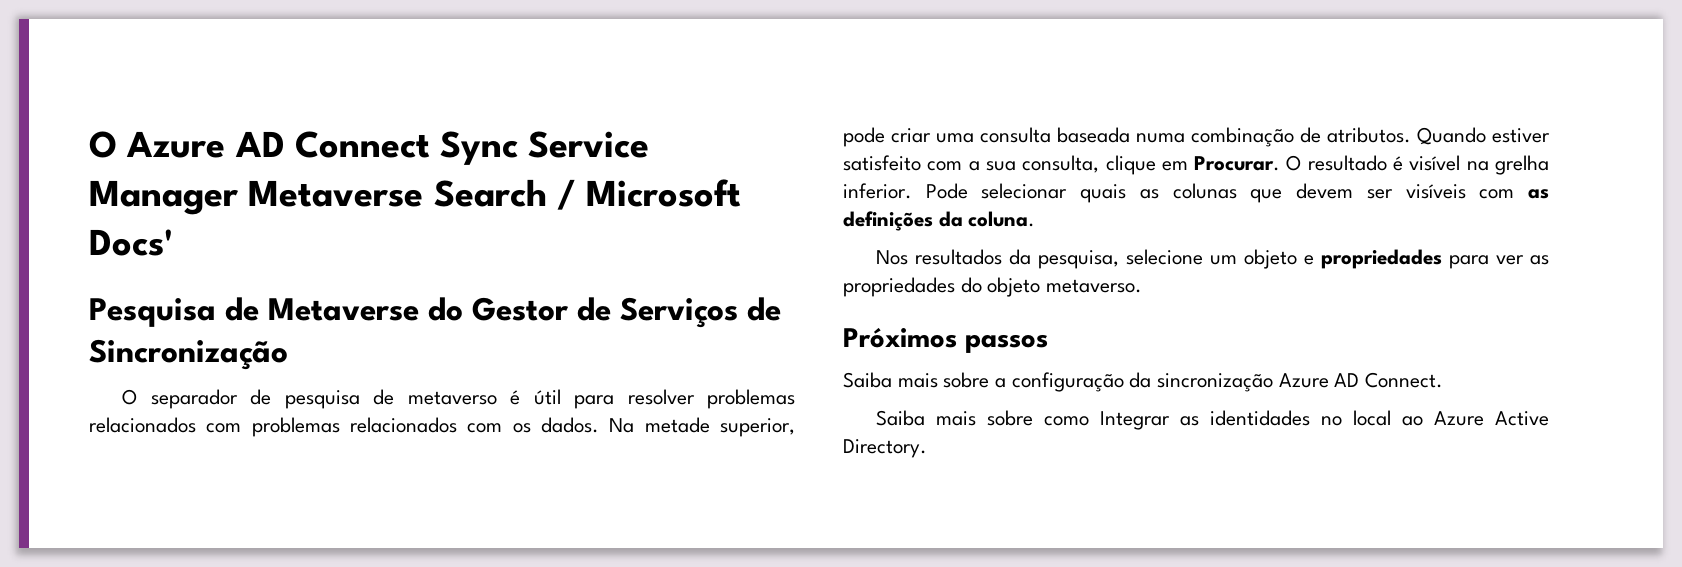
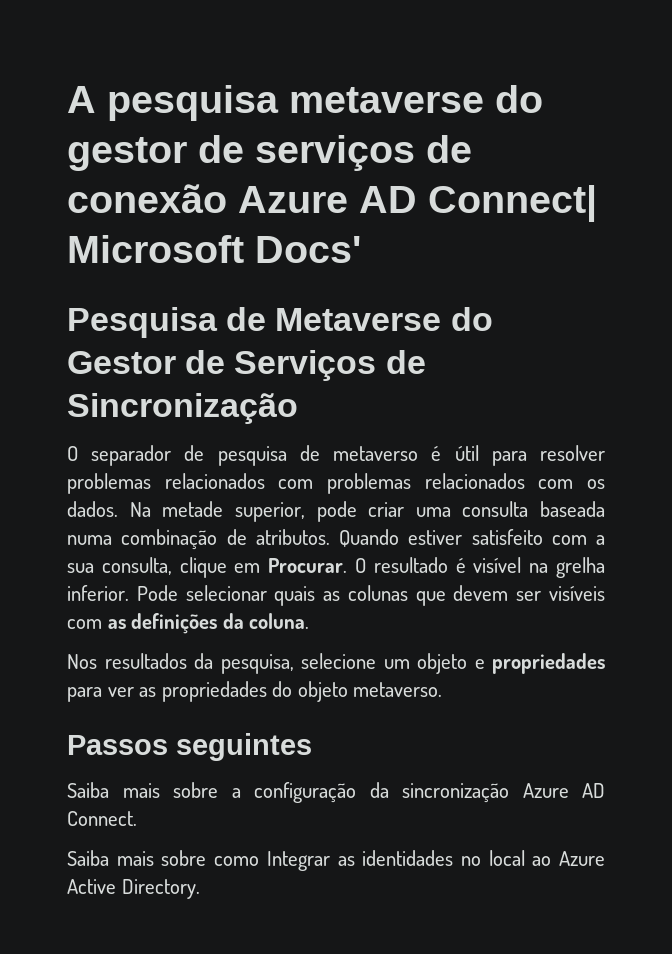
[89,131,650,165] [89,179,576,215] O Azure AD Connect Sync Service Manager Metaverse Search / -> [67,85,543,121] [67,135,472,171] [67,184,597,222] A pesquisa metaverse do gestor de serviços de conexão Azure AD Connect|
[843,327,1048,353] Próximos passos -> [67,733,312,761] Passos seguintes

